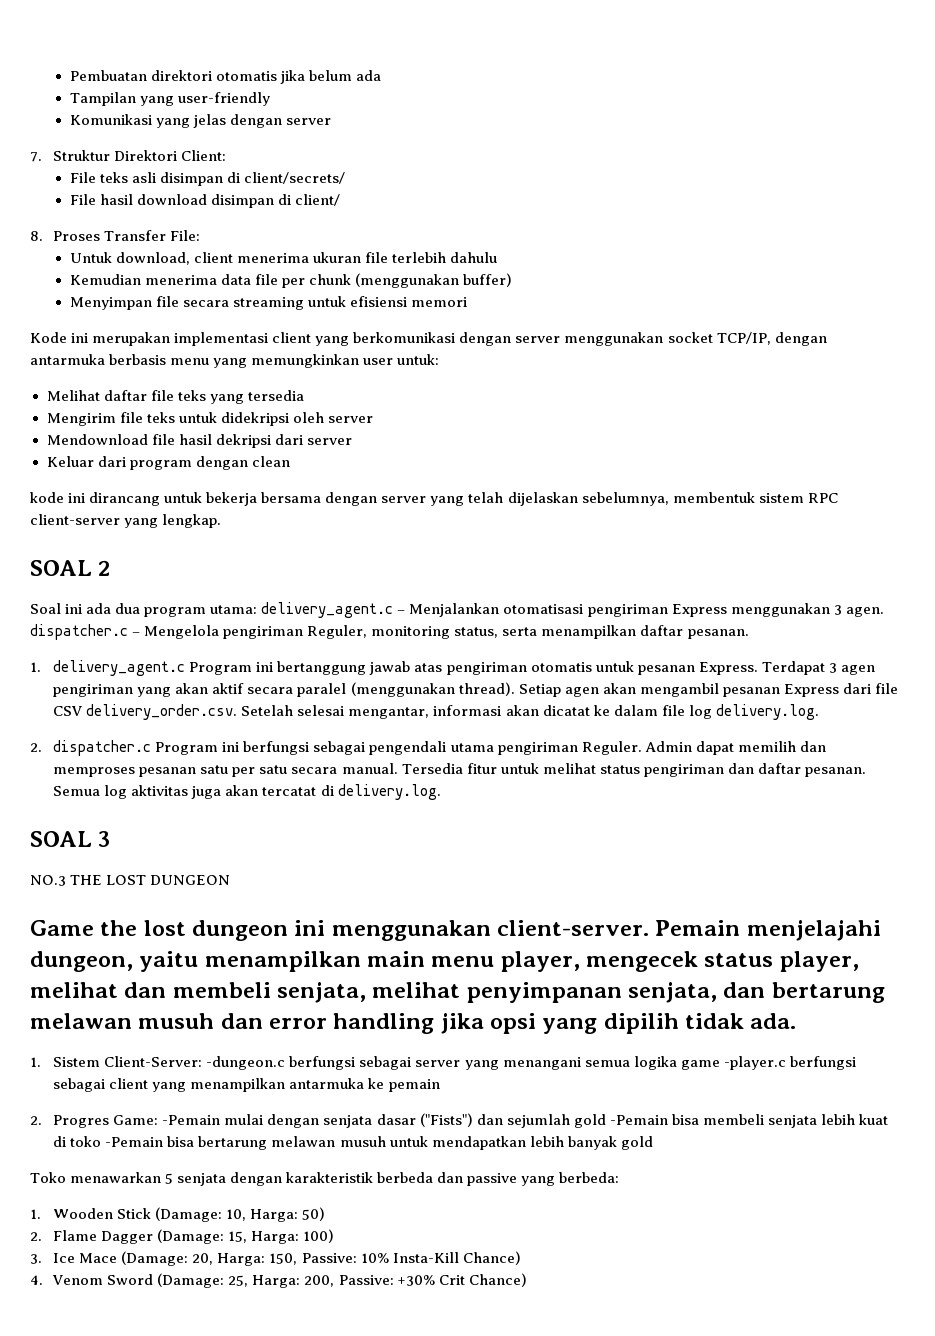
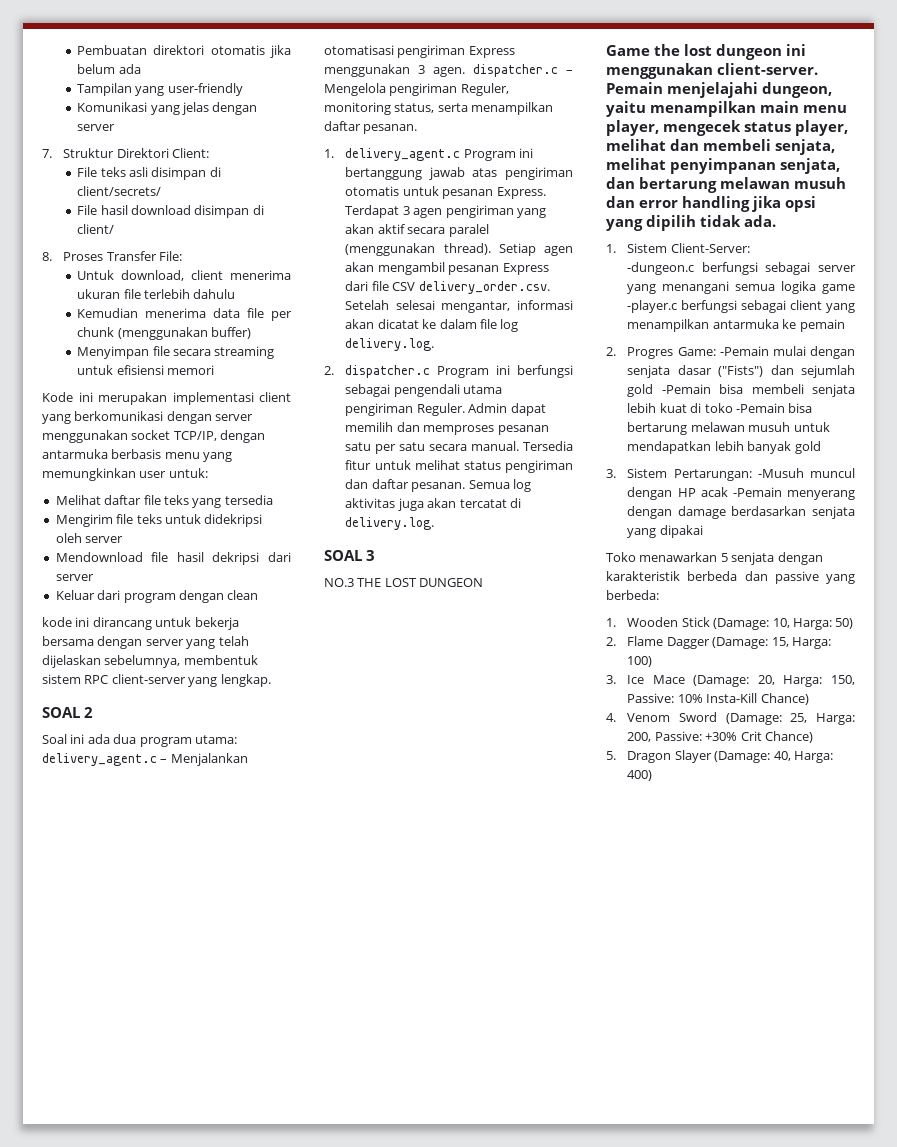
(203, 1061) none -> (750, 248) //
(653, 1143) none -> [606,468,855,481] [627,487,855,500] [627,506,855,519] [627,525,703,538] // 3. Sistem Pertarungan: -Musuh muncul dengan HP acak -Pemain menyerang dengan damage berdasarkan senjata yang dipakai
(527, 1280) none -> [606,750,833,763] [627,770,653,781] // 5. Dragon Slayer (Damage: 40, Harga: 400)

